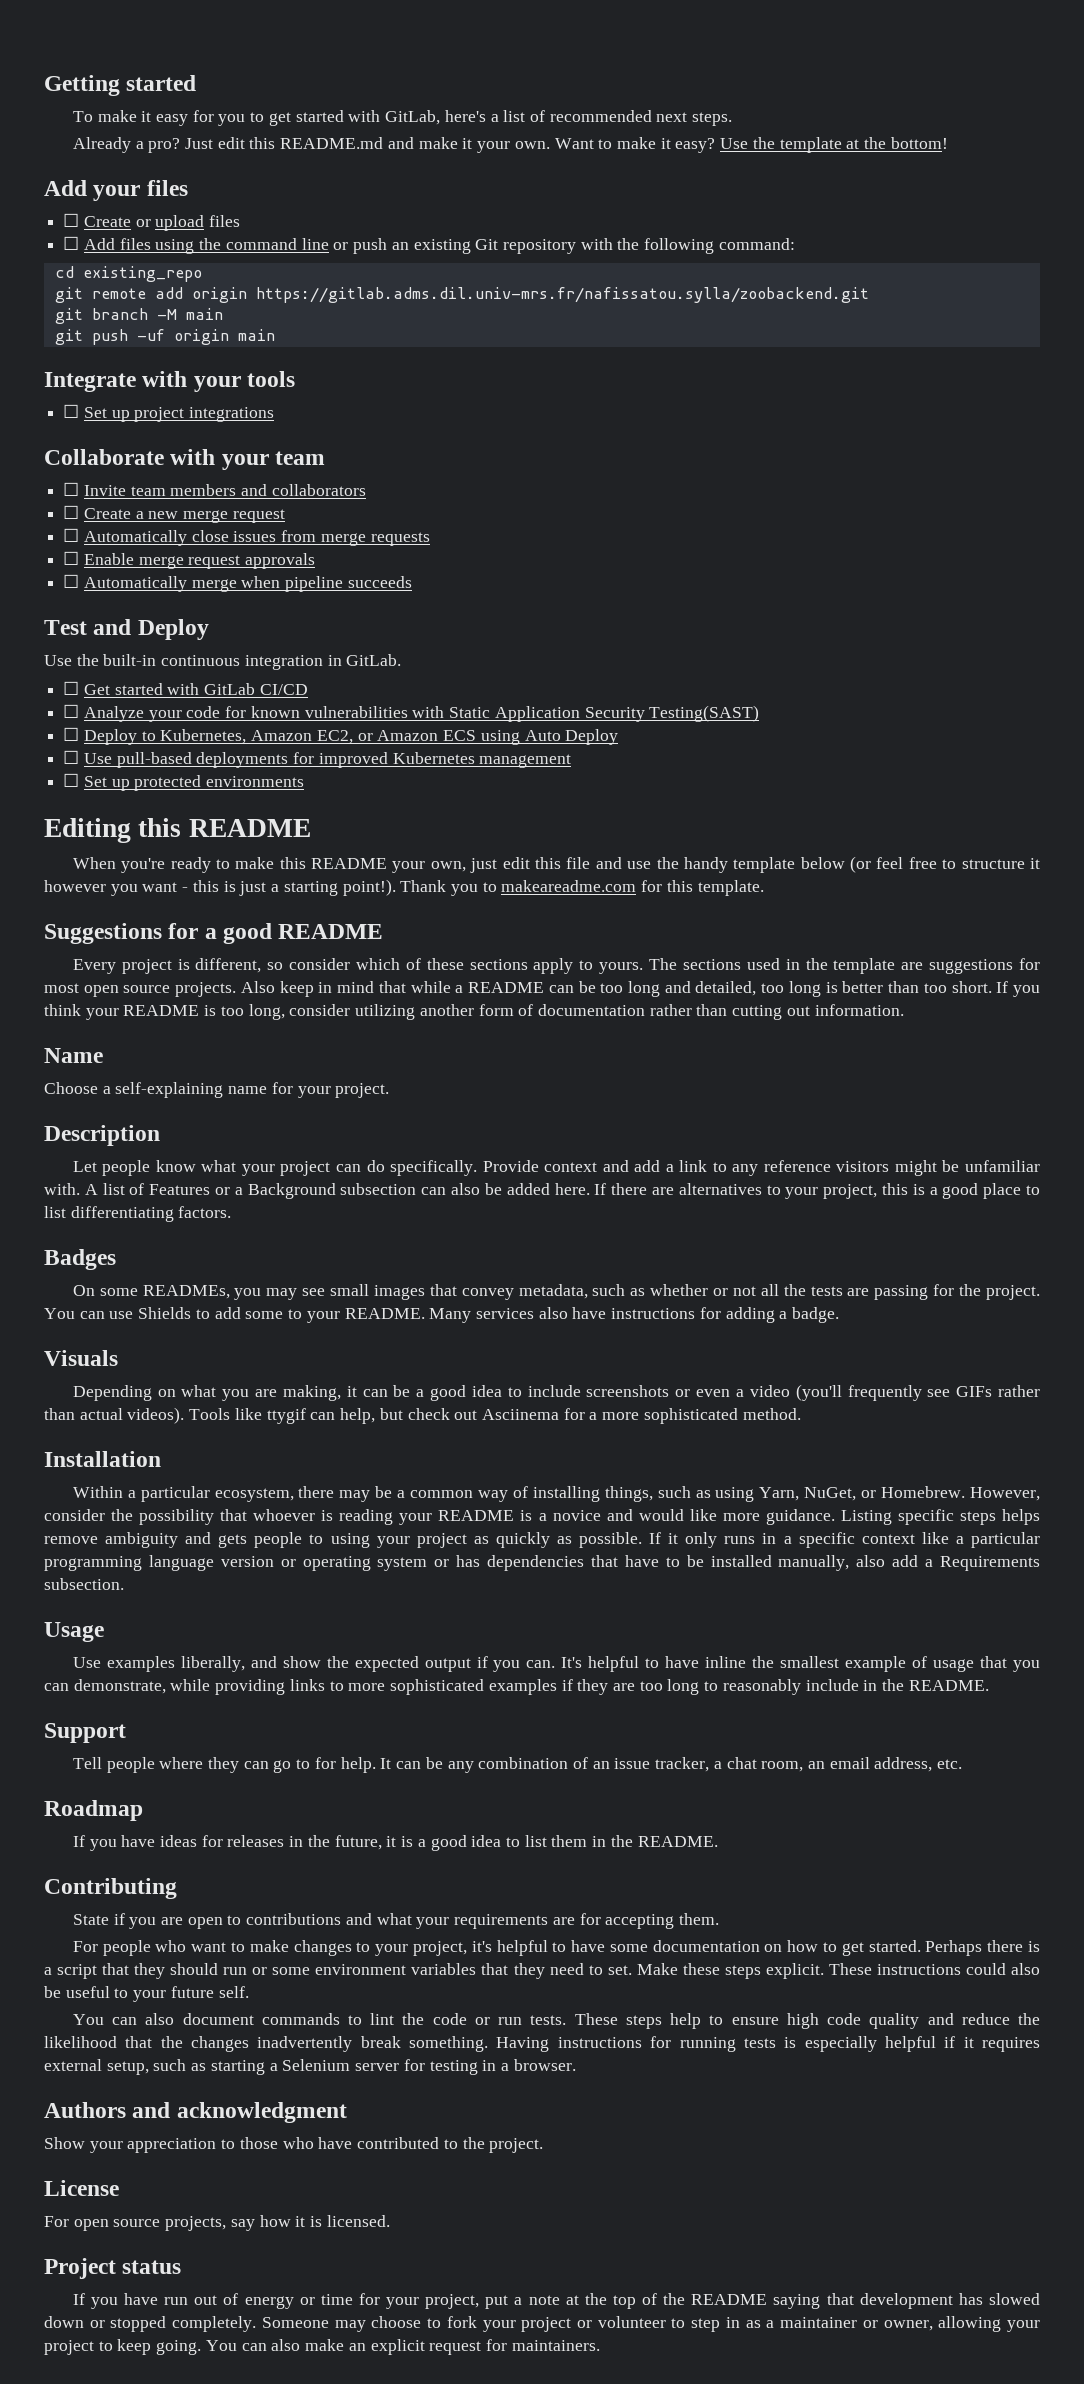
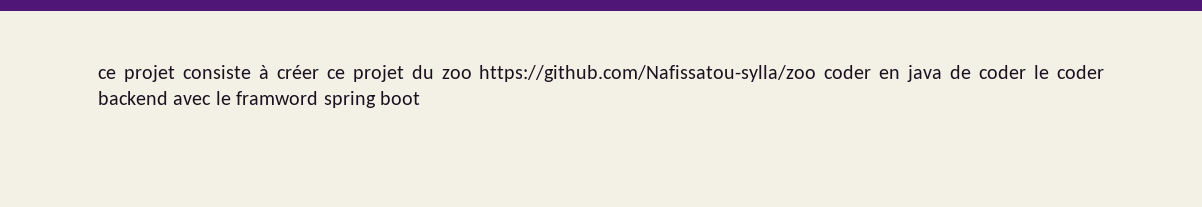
[44,75,197,96] [72,110,733,126] [72,137,948,153] [44,180,188,201] [63,213,241,231] [63,236,795,254] [54,266,202,282] [54,287,869,303] [54,308,223,324] [54,329,275,345] [44,371,296,392] [63,404,275,422] [44,449,326,470] [63,482,366,496] [63,505,285,523] [63,528,430,546] [63,551,316,569] [63,574,412,592] [44,619,209,640] [44,654,402,670] [63,681,308,695] [63,704,760,722] [63,727,619,745] [63,750,572,768] [63,773,305,791] [44,818,311,843] [72,856,1041,873] [44,879,764,896] [44,923,384,944] [72,958,1041,974] [44,981,1041,997] [44,1004,904,1020] [44,1048,103,1063] [44,1082,390,1098] [44,1125,160,1146] [72,1160,1040,1176] [44,1183,1040,1199] [44,1206,232,1222] [44,1249,116,1270] [72,1284,1041,1300] [44,1307,840,1323] [44,1350,118,1366] [72,1384,1040,1401] [44,1407,801,1424] [44,1451,161,1467] [72,1486,1041,1502] [44,1509,1040,1525] [44,1532,1040,1548] [44,1555,1041,1571] [44,1578,124,1590] [44,1622,104,1642] [72,1656,1041,1672] [44,1679,989,1695] [44,1723,126,1743] [72,1757,963,1773] [44,1800,143,1821] [72,1835,718,1851] [44,1878,177,1899] [72,1913,719,1929] [72,1940,1040,1956] [44,1963,1040,1979] [44,1986,249,2002] [72,2013,1040,2029] [44,2036,1041,2052] [44,2059,576,2075] [44,2102,347,2123] [44,2137,544,2153] [44,2180,119,2196] [44,2215,390,2231] [44,2258,182,2279] [72,2293,1041,2309] [44,2316,1041,2332] [44,2339,600,2355] Getting started // To make it easy for you to get started with GitLab, here's a list of recommended next steps. // Already a pro? Just edit this README.md and make it your own. Want to make it easy? Use the template at the bottom! // Add your files // ☐ Create or upload files // ☐ Add files using the command line or push an existing Git repository with the following command: // cd existing_repo // git remote add origin https://gitlab.adms.dil.univ-mrs.fr/nafissatou.sylla/zoobackend.git // git branch -M main // git push -uf origin main // Integrate with your tools // ☐ Set up project integrations // Collaborate with your team // ☐ Invite team members and collaborators // ☐ Create a new merge request // ☐ Automatically close issues from merge requests // ☐ Enable merge request approvals // ☐ Automatically merge when pipeline succeeds // Test and Deploy // Use the built-in continuous integration in GitLab. // ☐ Get started with GitLab CI/CD // ☐ Analyze your code for known vulnerabilities with Static Application Security Testing(SAST) // ☐ Deploy to Kubernetes, Amazon EC2, or Amazon ECS using Auto Deploy // ☐ Use pull-based deployments for improved Kubernetes management // ☐ Set up protected environments // Editing this README // When you're ready to make this README your own, just edit this file and use the handy template below (or feel free to structure it however you want - this is just a starting point!). Thank you to makeareadme.com for this template. // Suggestions for a good README // Every project is different, so consider which of these sections apply to yours. The sections used in the template are suggestions for most open source projects. Also keep in mind that while a README can be too long and detailed, too long is better than too short. If you think your README is too long, consider utilizing another form of documentation rather than cutting out information. // Name // Choose a self-explaining name for your project. // Description // Let people know what your project can do specifically. Provide context and add a link to any reference visitors might be unfamiliar with. A list of Features or a Background subsection can also be added here. If there are alternatives to your project, this is a good place to list differentiating factors. // Badges // On some READMEs, you may see small images that convey metadata, such as whether or not all the tests are passing for the project. You can use Shields to add some to your README. Many services also have instructions for adding a badge. // Visuals // Depending on what you are making, it can be a good idea to include screenshots or even a video (you'll frequently see GIFs rather than actual videos). Tools like ttygif can help, but check out Asciinema for a more sophisticated method. // Installation // Within a particular ecosystem, there may be a common way of installing things, such as using Yarn, NuGet, or Homebrew. However, consider the possibility that whoever is reading your README is a novice and would like more guidance. Listing specific steps helps remove ambiguity and gets people to using your project as quickly as possible. If it only runs in a specific context like a particular programming language version or operating system or has dependencies that have to be installed manually, also add a Requirements subsection. // Usage // Use examples liberally, and show the expected output if you can. It's helpful to have inline the smallest example of usage that you can demonstrate, while providing links to more sophisticated examples if they are too long to reasonably include in the README. // Support // Tell people where they can go to for help. It can be any combination of an issue tracker, a chat room, an email address, etc. // Roadmap // If you have ideas for releases in the future, it is a good idea to list them in the README. // Contributing // State if you are open to contributions and what your requirements are for accepting them. // For people who want to make changes to your project, it's helpful to have some documentation on how to get started. Perhaps there is a script that they should run or some environment variables that they need to set. Make these steps explicit. These instructions could also be useful to your future self. // You can also document commands to lint the code or run tests. These steps help to ensure high code quality and reduce the likelihood that the changes inadvertently break something. Having instructions for running tests is especially helpful if it requires external setup, such as starting a Selenium server for testing in a browser. // Authors and acknowledgment // Show your appreciation to those who have contributed to the project. // License // For open source projects, say how it is licensed. // Project status // If you have run out of energy or time for your project, put a note at the top of the README saying that development has slowed down or stopped completely. Someone may choose to fork your project or volunteer to step in as a maintainer or owner, allowing your project to keep going. You can also make an explicit request for maintainers. -> [98,65,1104,82] [98,91,420,108] ce projet consiste à créer ce projet du zoo https://github.com/Nafissatou-sylla/zoo coder en java de coder le coder backend avec le framword spring boot

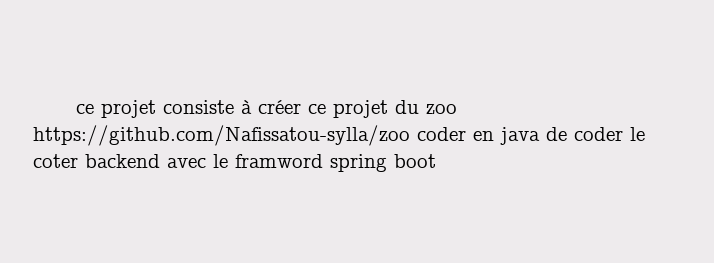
[1057,65,1104,79] coder -> [33,154,78,168] coter

